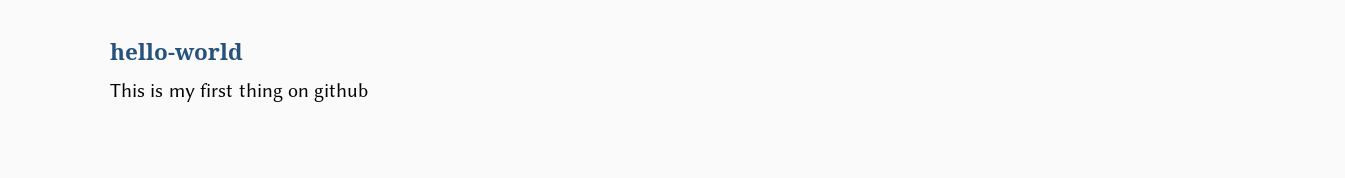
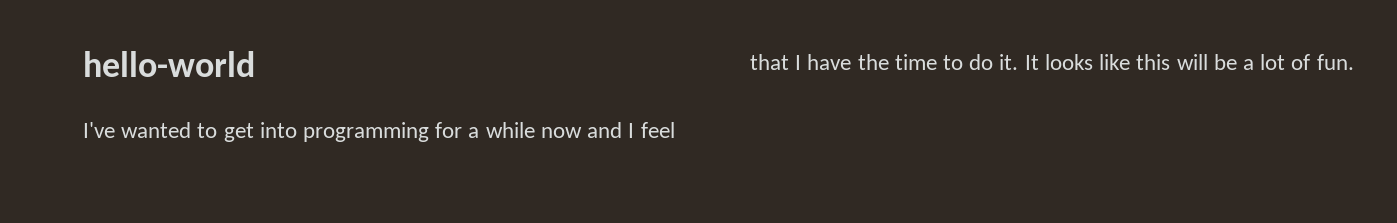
[110,83,369,102] This is my first thing on github -> [83,122,675,142] [750,54,1354,70] I've wanted to get into programming for a while now and I feel that I have the time to do it. It looks like this will be a lot of fun.

